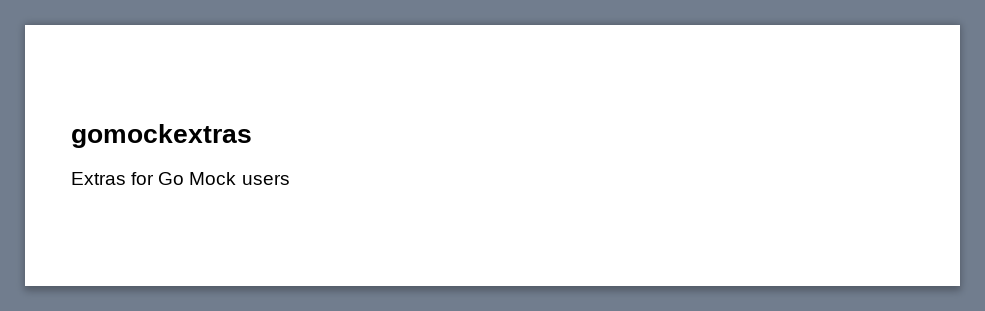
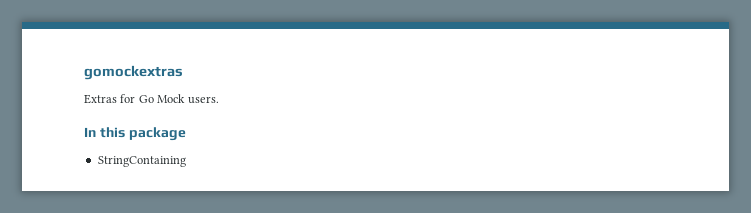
[241,174,290,185] users -> [187,96,219,104] [84,127,186,141] [97,156,186,167] users. // In this package // StringContaining

